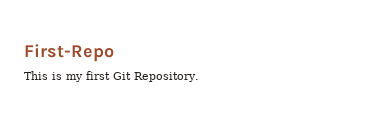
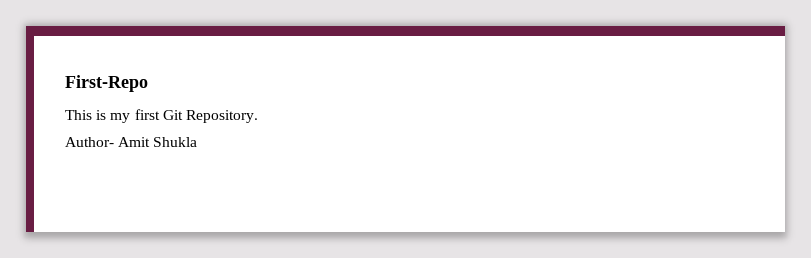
(199, 77) none -> [65,137,198,147] // Author- Amit Shukla

